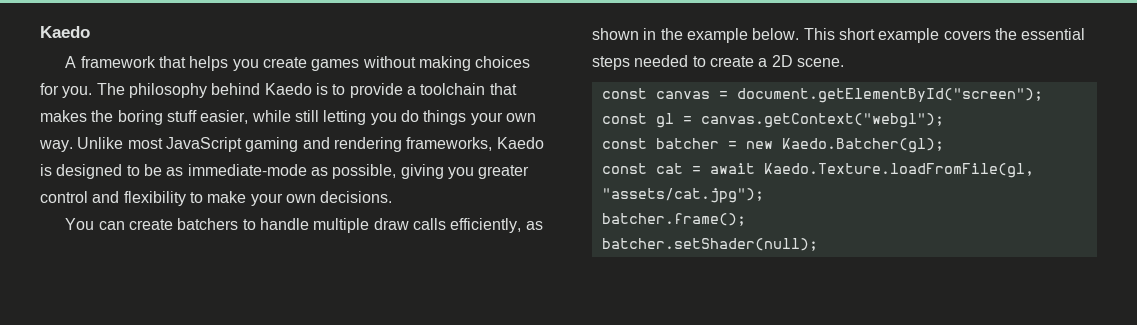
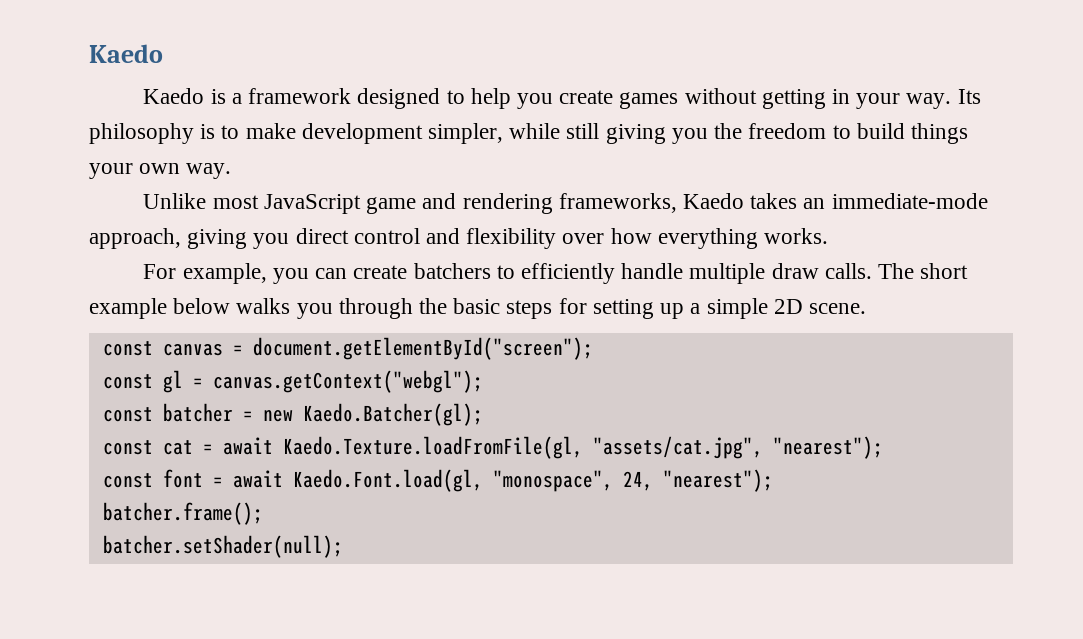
[65,56,531,71] [40,83,517,98] [40,110,419,125] A framework that helps you create games without making choices for you. The philosophy behind Kaedo is to provide a toolchain that makes the boring stuff easier, while still letting you do -> [143,88,981,109] [89,123,905,144] Kaedo is a framework designed to help you create games without getting in your way. Its philosophy is to make development simpler, while still giving you the freedom to build
(73, 146) none -> (232, 171) //
[245,137,299,152] gaming -> [366,197,417,214] game
[40,164,530,179] is designed to be as immediate-mode as possible, giving you greater -> [750,193,988,209] [89,228,349,249] takes an immediate-mode approach, giving you direct
[189,191,393,206] [65,218,95,230] to make your own decisions. // You -> [562,228,829,249] [143,263,309,284] over how everything works. // For example, you
(256, 224) none -> [520,263,615,284] efficiently
[412,218,543,233] [592,28,1086,43] [592,55,768,70] calls efficiently, as shown in the example below. This short example covers the essential steps needed to create a -> [824,263,969,279] [89,298,768,319] calls. The short example below walks you through the basic steps for setting up a simple
[601,188,764,203] "assets/cat.jpg"); -> [592,436,883,459] [102,469,773,492] "assets/cat.jpg", "nearest"); // const font = await Kaedo.Font.load(gl, "monospace", 24, "nearest");

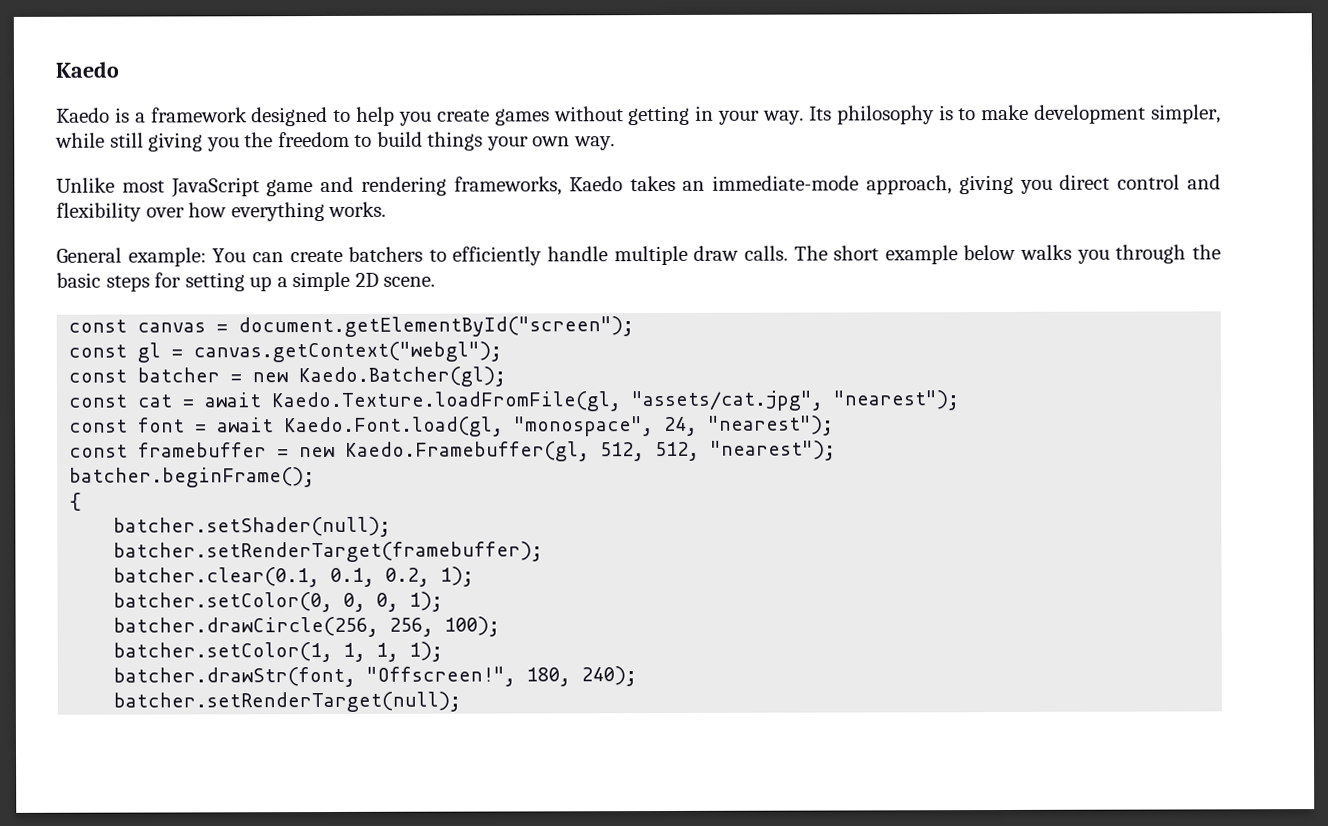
[143,263,309,284] For example, you -> [56,247,247,267] General example: You
[102,502,263,525] [102,535,343,558] batcher.frame(); // batcher.setShader(null); -> [69,440,837,462] [69,467,316,488] [69,492,83,511] [113,516,392,538] [113,541,544,563] [113,566,475,588] [113,591,444,613] [113,616,501,638] [113,641,444,663] [113,666,638,688] [113,691,462,713] const framebuffer = new Kaedo.Framebuffer(gl, 512, 512, "nearest"); // batcher.beginFrame(); // { // batcher.setShader(null); // batcher.setRenderTarget(framebuffer); // batcher.clear(0.1, 0.1, 0.2, 1); // batcher.setColor(0, 0, 0, 1); // batcher.drawCircle(256, 256, 100); // batcher.setColor(1, 1, 1, 1); // batcher.drawStr(font, "Offscreen!", 180, 240); // batcher.setRenderTarget(null);

